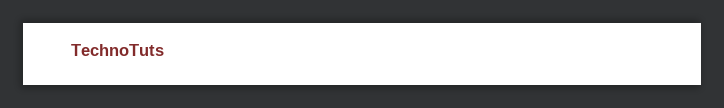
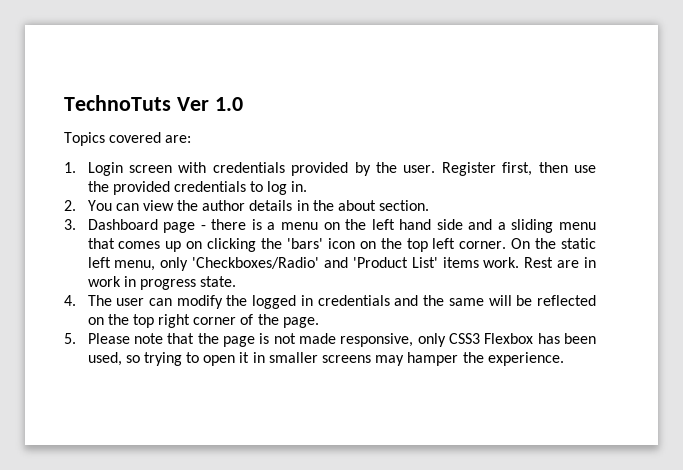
(164, 50) none -> [176,97,243,111] [64,132,192,146] [64,162,596,176] [87,181,308,195] [64,200,430,211] [64,219,596,233] [87,238,597,252] [87,257,597,271] [87,276,237,290] [64,295,597,309] [87,314,319,328] [64,333,596,347] [87,352,564,366] Ver 1.0 // Topics covered are: // 1. Login screen with credentials provided by the user. Register first, then use the provided credentials to log in. // 2. You can view the author details in the about section. // 3. Dashboard page - there is a menu on the left hand side and a sliding menu that comes up on clicking the 'bars' icon on the top left corner. On the static left menu, only 'Checkboxes/Radio' and 'Product List' items work. Rest are in work in progress state. // 4. The user can modify the logged in credentials and the same will be reflected on the top right corner of the page. // 5. Please note that the page is not made responsive, only CSS3 Flexbox has been used, so trying to open it in smaller screens may hamper the experience.

